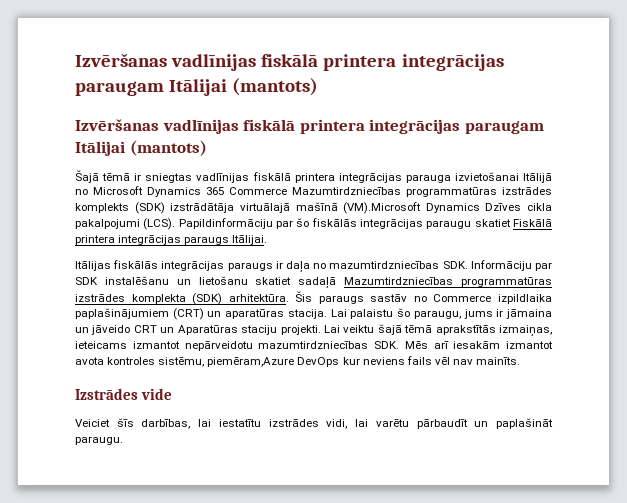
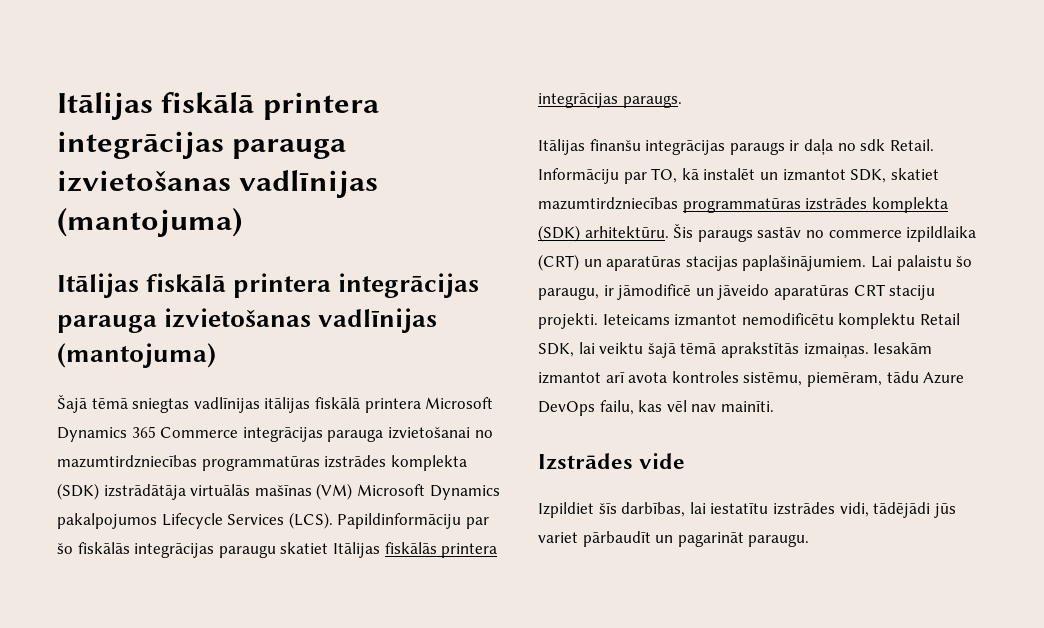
[75,53,504,71] [75,78,319,96] [75,119,544,134] [75,140,207,156] [75,170,552,183] [75,186,552,197] [75,203,129,213] Izvēršanas vadlīnijas fiskālā printera integrācijas paraugam Itālijai (mantots) // Izvēršanas vadlīnijas fiskālā printera integrācijas paraugam Itālijai (mantots) // Šajā tēmā ir sniegtas vadlīnijas fiskālā printera integrācijas parauga izvietošanai Itālijā no Microsoft Dynamics 365 Commerce Mazumtirdzniecības programmatūras izstrādes komplekts -> [57,92,379,120] [57,131,347,159] [57,170,379,198] [57,208,242,237] [57,273,480,298] [57,308,438,333] [57,343,216,368] [57,395,494,413] [57,426,493,442] [57,455,467,471] Itālijas fiskālā printera integrācijas parauga izvietošanas vadlīnijas (mantojuma) // Itālijas fiskālā printera integrācijas parauga izvietošanas vadlīnijas (mantojuma) // Šajā tēmā sniegtas vadlīnijas itālijas fiskālā printera Microsoft Dynamics 365 Commerce integrācijas parauga izvietošanai no mazumtirdzniecības programmatūras izstrādes komplekta
[239,202,552,214] [75,219,140,229] virtuālajā mašīnā (VM).Microsoft Dynamics Dzīves cikla pakalpojumi -> [190,483,500,500] [57,513,285,529] virtuālās mašīnas (VM) Microsoft Dynamics pakalpojumos Lifecycle Services
[512,219,552,227] [75,235,268,245] [75,260,159,271] Fiskālā printera integrācijas paraugs Itālijai. // Itālijas fiskālās -> [332,542,498,558] [538,93,682,108] [538,139,641,155] Itālijas fiskālās printera integrācijas paraugs. // Itālijas finanšu
[329,260,552,271] [75,276,552,289] [75,293,289,305] mazumtirdzniecības SDK. Informāciju par SDK instalēšanu un lietošanu skatiet sadaļā Mazumtirdzniecības programmatūras izstrādes komplekta (SDK) arhitektūra. -> [860,139,934,151] [538,168,939,184] [538,197,948,213] [538,225,669,242] sdk Retail. Informāciju par TO, kā instalēt un izmantot SDK, skatiet mazumtirdzniecības programmatūras izstrādes komplekta (SDK) arhitektūru.
[433,294,552,304] [75,308,169,319] Commerce izpildlaika paplašinājumiem -> [828,226,977,242] commerce izpildlaika
[287,309,327,319] stacija. -> [685,255,867,271] stacijas paplašinājumiem.
[463,309,553,319] [75,324,552,337] [75,341,553,351] [75,356,432,367] jums ir jāmaina un jāveido CRT un Aparatūras staciju projekti. Lai veiktu šajā tēmā aprakstītās izmaiņas, ieteicams izmantot nepārveidotu mazumtirdzniecības SDK. Mēs arī iesakām izmantot avota kontroles sistēmu, piemēram,Azure DevOps kur neviens fails -> [603,284,936,300] [538,313,960,329] [538,342,933,358] [538,371,965,387] [538,400,663,416] ir jāmodificē un jāveido aparatūras CRT staciju projekti. Ieteicams izmantot nemodificētu komplektu Retail SDK, lai veiktu šajā tēmā aprakstītās izmaiņas. Iesakām izmantot arī avota kontroles sistēmu, piemēram, tādu Azure DevOps failu, kas
[476,357,521,365] mainīts. -> [720,401,774,412] mainīti.
[75,419,110,427] Veiciet -> [538,502,594,518] Izpildiet
[355,419,409,427] lai varētu -> [873,502,956,518] [538,532,578,543] tādējādi jūs variet
[496,418,554,429] paplašināt -> [677,532,744,547] pagarināt

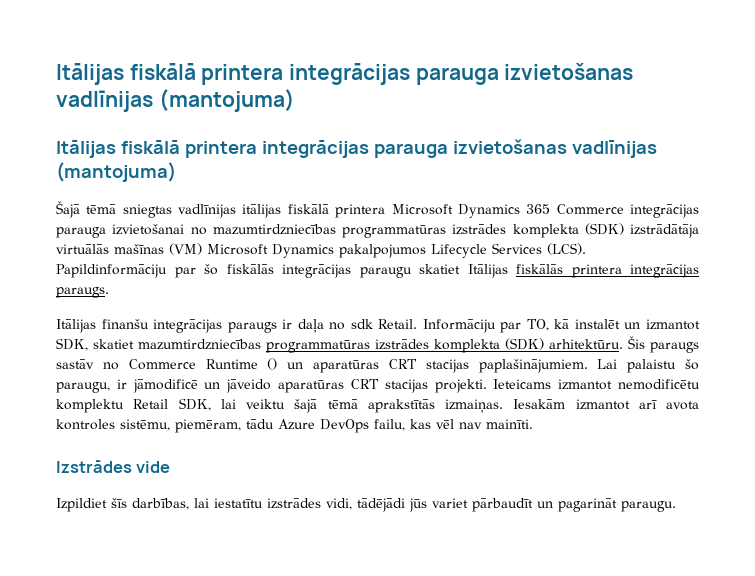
[828,226,977,242] [538,254,579,271] commerce izpildlaika (CRT) -> [128,358,278,370] Commerce Runtime ()
(682, 263) none -> [388,359,417,369] CRT
[889,285,936,300] staciju -> [384,379,428,393] stacijas

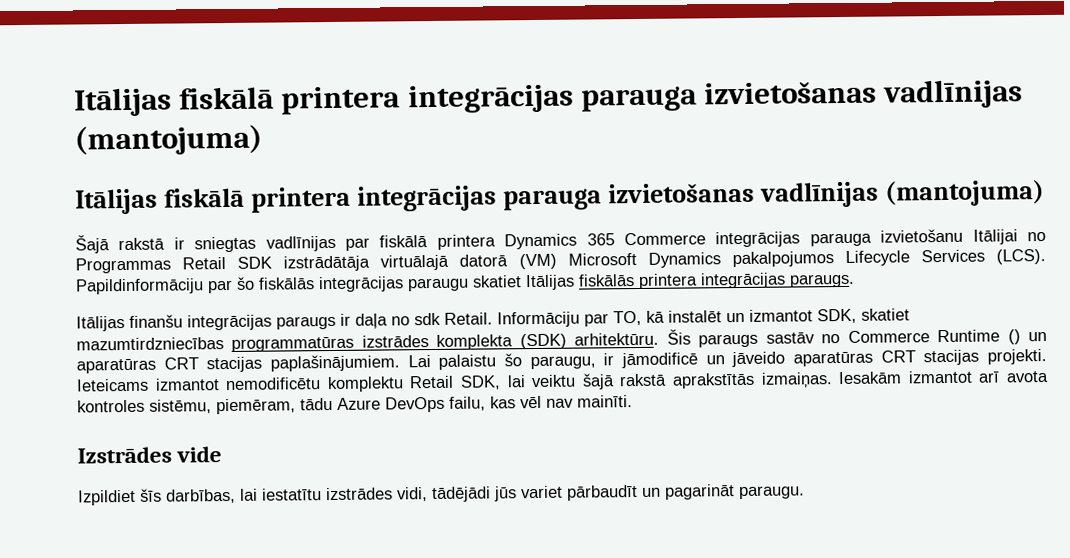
[86,204,117,214] tēmā -> [118,237,185,251] rakstā ir
[242,204,453,218] itālijas fiskālā printera Microsoft -> [345,234,496,251] par fiskālā printera
[112,223,699,238] [56,244,164,254] izvietošanai no mazumtirdzniecības programmatūras izstrādes komplekta (SDK) izstrādātāja virtuālās mašīnas -> [880,228,1046,245] [75,254,509,274] izvietošanu Itālijai no Programmas Retail SDK izstrādātāja virtuālajā datorā
[327,399,358,409] tēmā -> [619,373,668,387] rakstā

